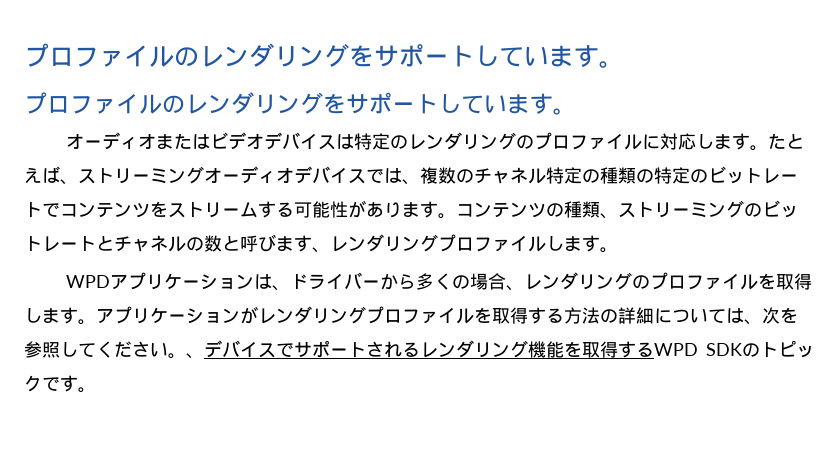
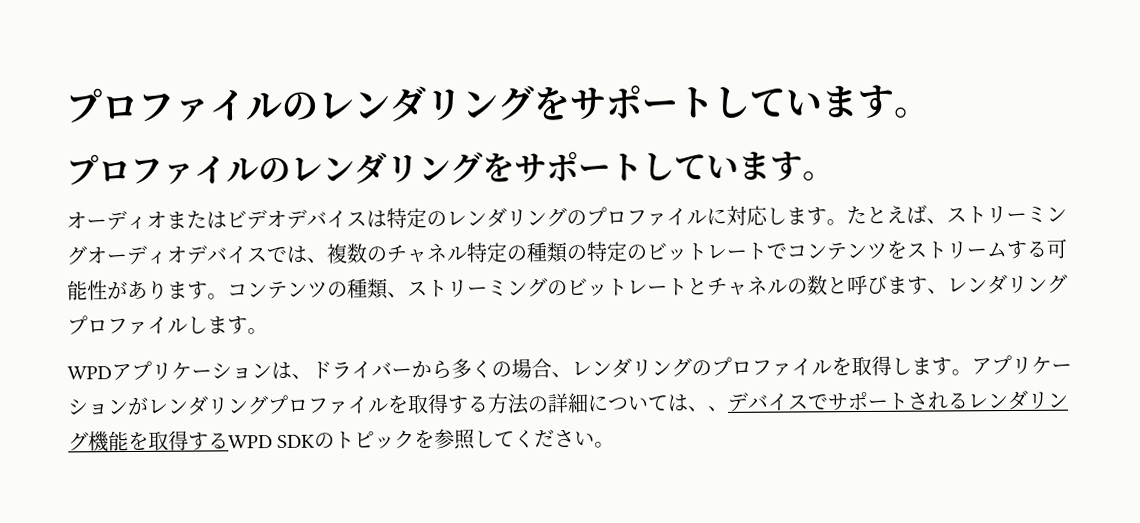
[762,307,798,324] [24,341,186,359] 次を参照してください。 -> (709, 409) none
[42,375,78,392] です -> [414,428,596,450] を参照してください

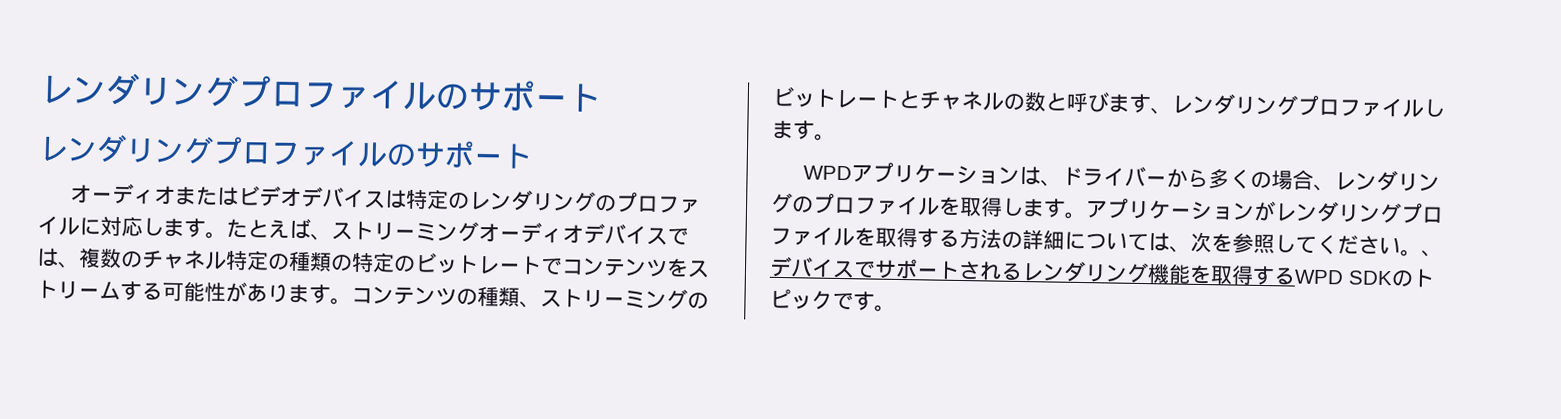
[65,84,931,124] [66,151,835,186] プロファイルのレンダリングをサポートしています。 // プロファイルのレンダリングをサポートしています。 -> [39,72,602,113] [38,134,533,169] レンダリングプロファイルのサポート // レンダリングプロファイルのサポート
(709, 409) none -> [1190,231,1422,257] 次を参照してください。
[414,428,596,450] を参照してください -> [832,291,875,311] です

